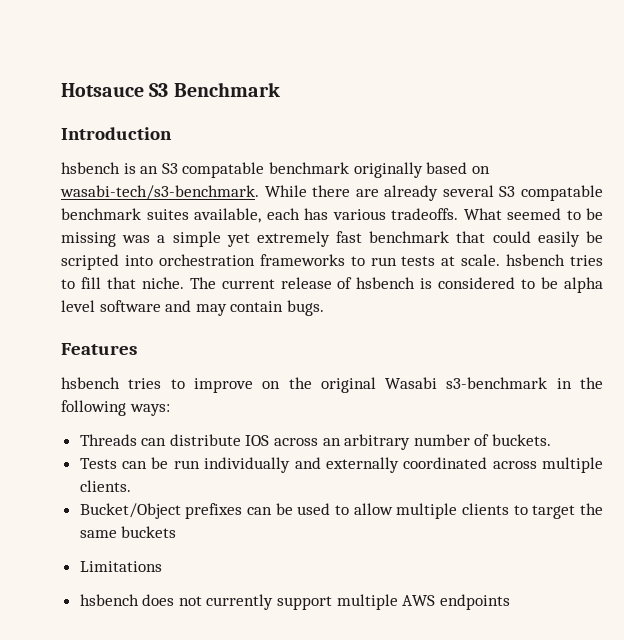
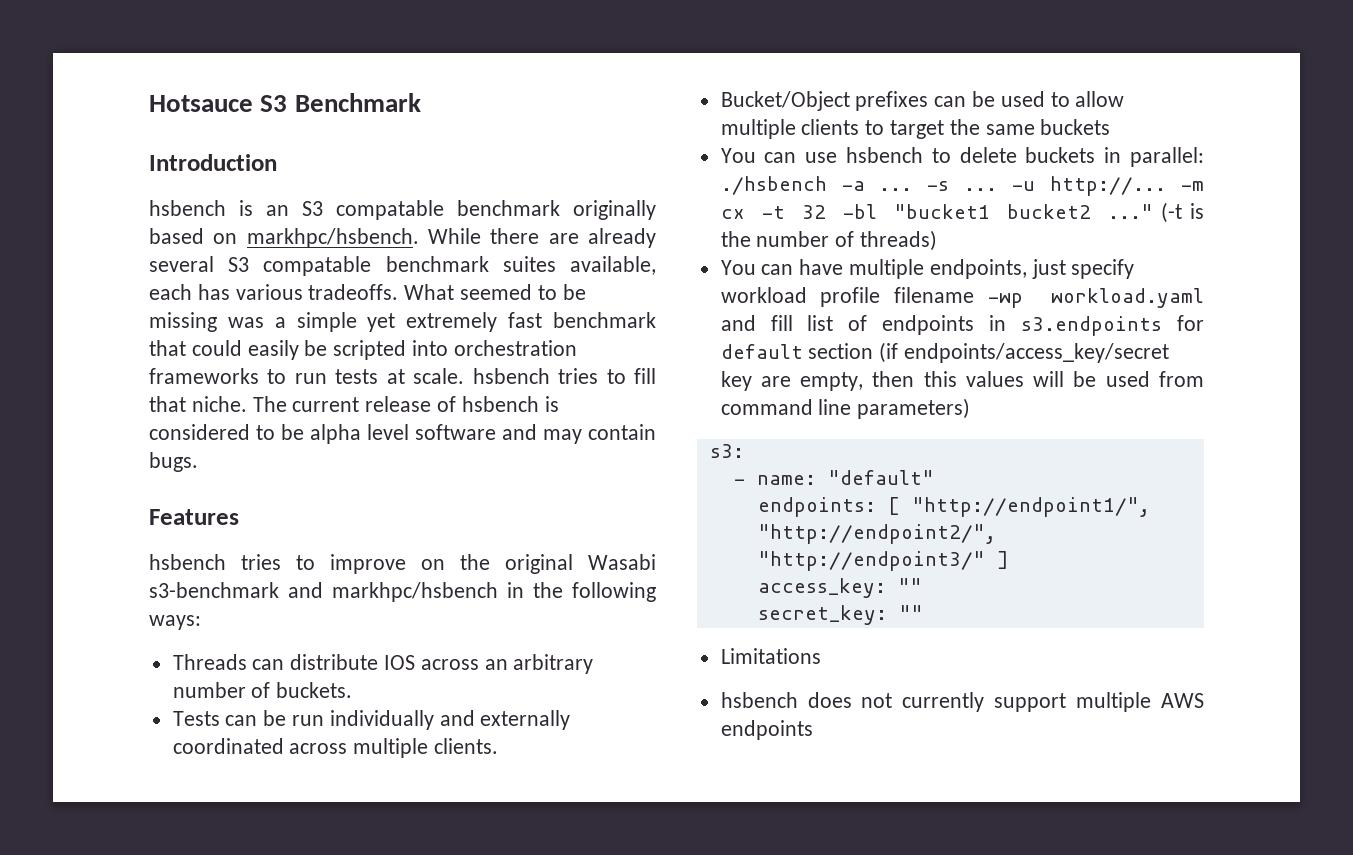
[60,185,259,200] wasabi-tech/s3-benchmark. -> [246,228,419,248] markhpc/hsbench.
(548, 383) none -> [288,582,498,602] and markhpc/hsbench
(177, 532) none -> [720,147,1204,167] [720,176,1204,196] [720,202,1204,223] [720,230,938,251] [720,259,1135,279] [720,287,1204,308] [720,315,1204,336] [720,342,1170,363] [720,371,1204,391] [720,398,971,419] [709,444,744,458] [733,470,934,485] [757,497,1150,517] [757,524,996,544] [757,551,1009,571] [757,578,922,598] [757,605,923,625] // You can use hsbench to delete buckets in parallel: ./hsbench -a ... -s ... -u http://... -m cx -t 32 -bl "bucket1 bucket2 ..." (-t is the number of threads) // You can have multiple endpoints, just specify workload profile filename -wp workload.yaml and fill list of endpoints in s3.endpoints for default section (if endpoints/access_key/secret key are empty, then this values will be used from command line parameters) // s3: // - name: "default" // endpoints: [ "http://endpoint1/", "http://endpoint2/", "http://endpoint3/" ] // access_key: "" // secret_key: ""

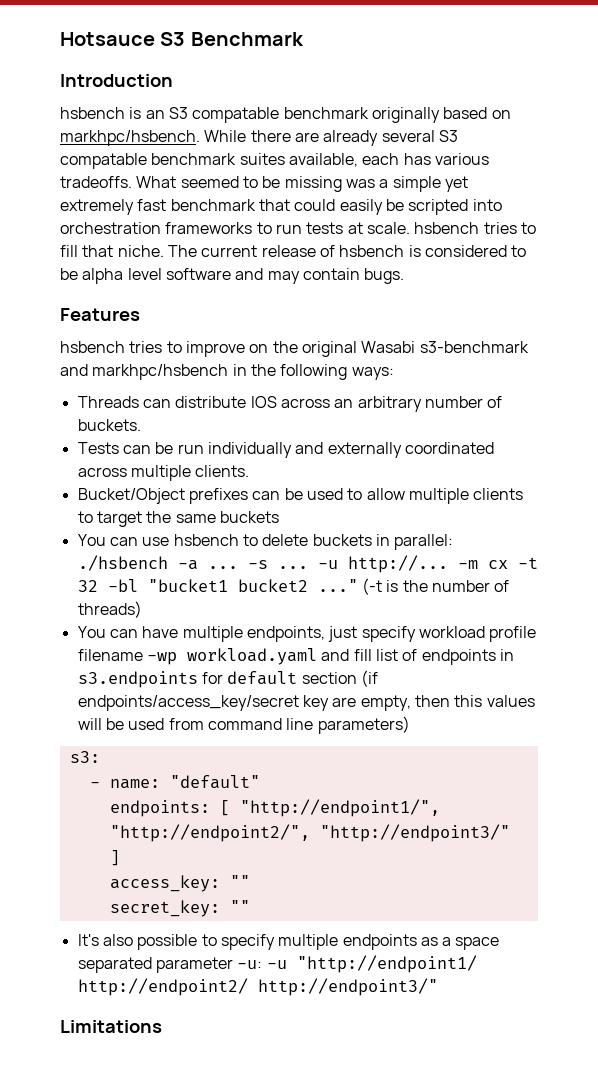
[720,648,821,664] [720,692,1204,712] [720,720,813,740] Limitations // hsbench does not currently support multiple AWS endpoints -> [77,934,500,950] [77,955,477,973] [77,978,438,996] [60,1020,162,1033] It's also possible to specify multiple endpoints as a space separated parameter -u: -u "http://endpoint1/ http://endpoint2/ http://endpoint3/" // Limitations

